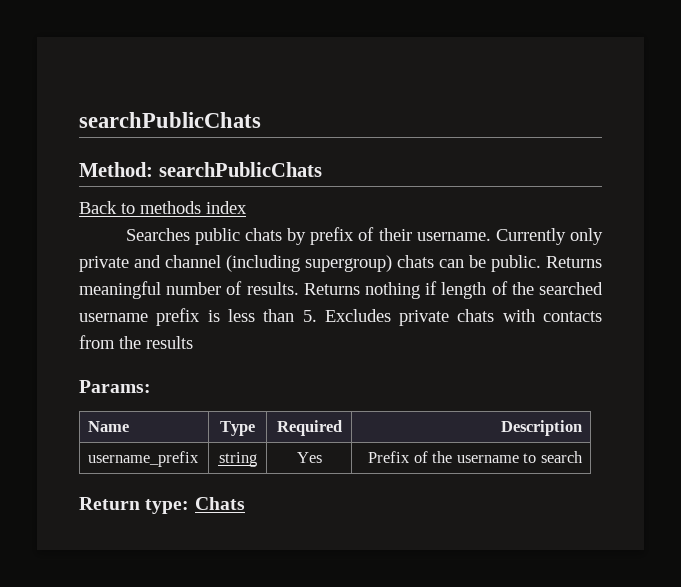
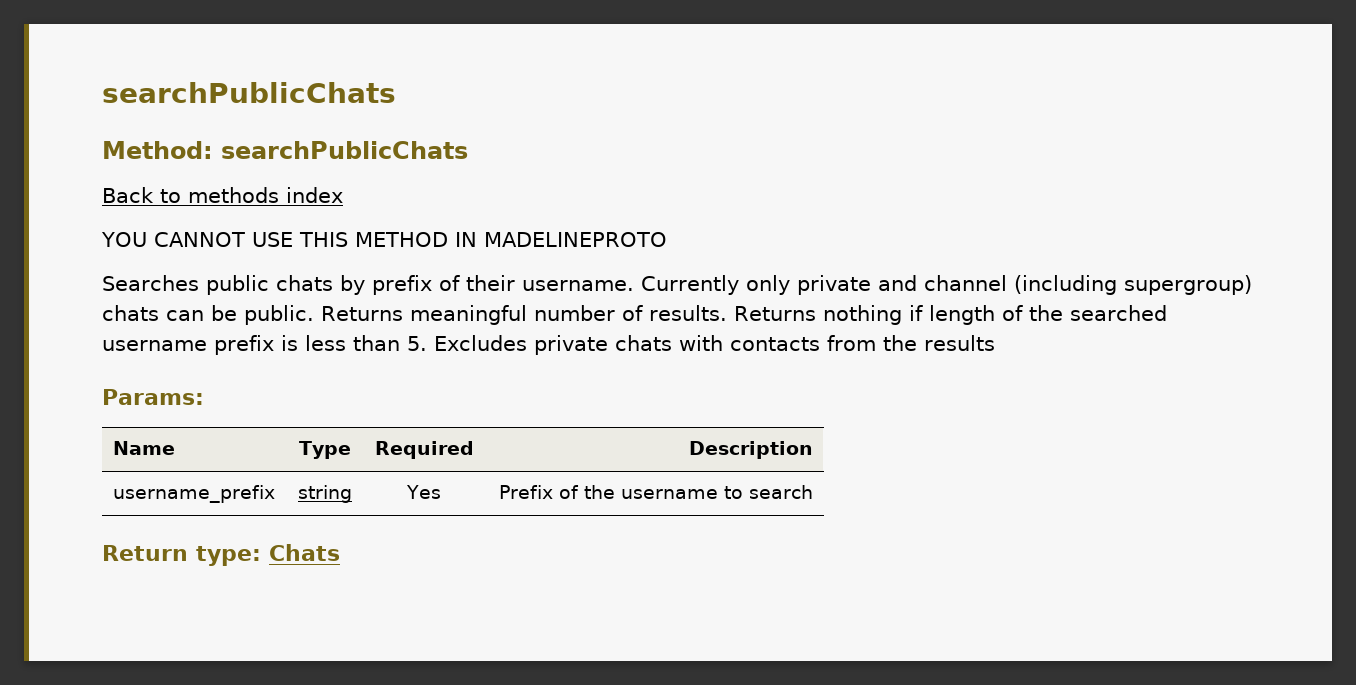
(247, 207) none -> [101,232,667,247] // YOU CANNOT USE THIS METHOD IN MADELINEPROTO

